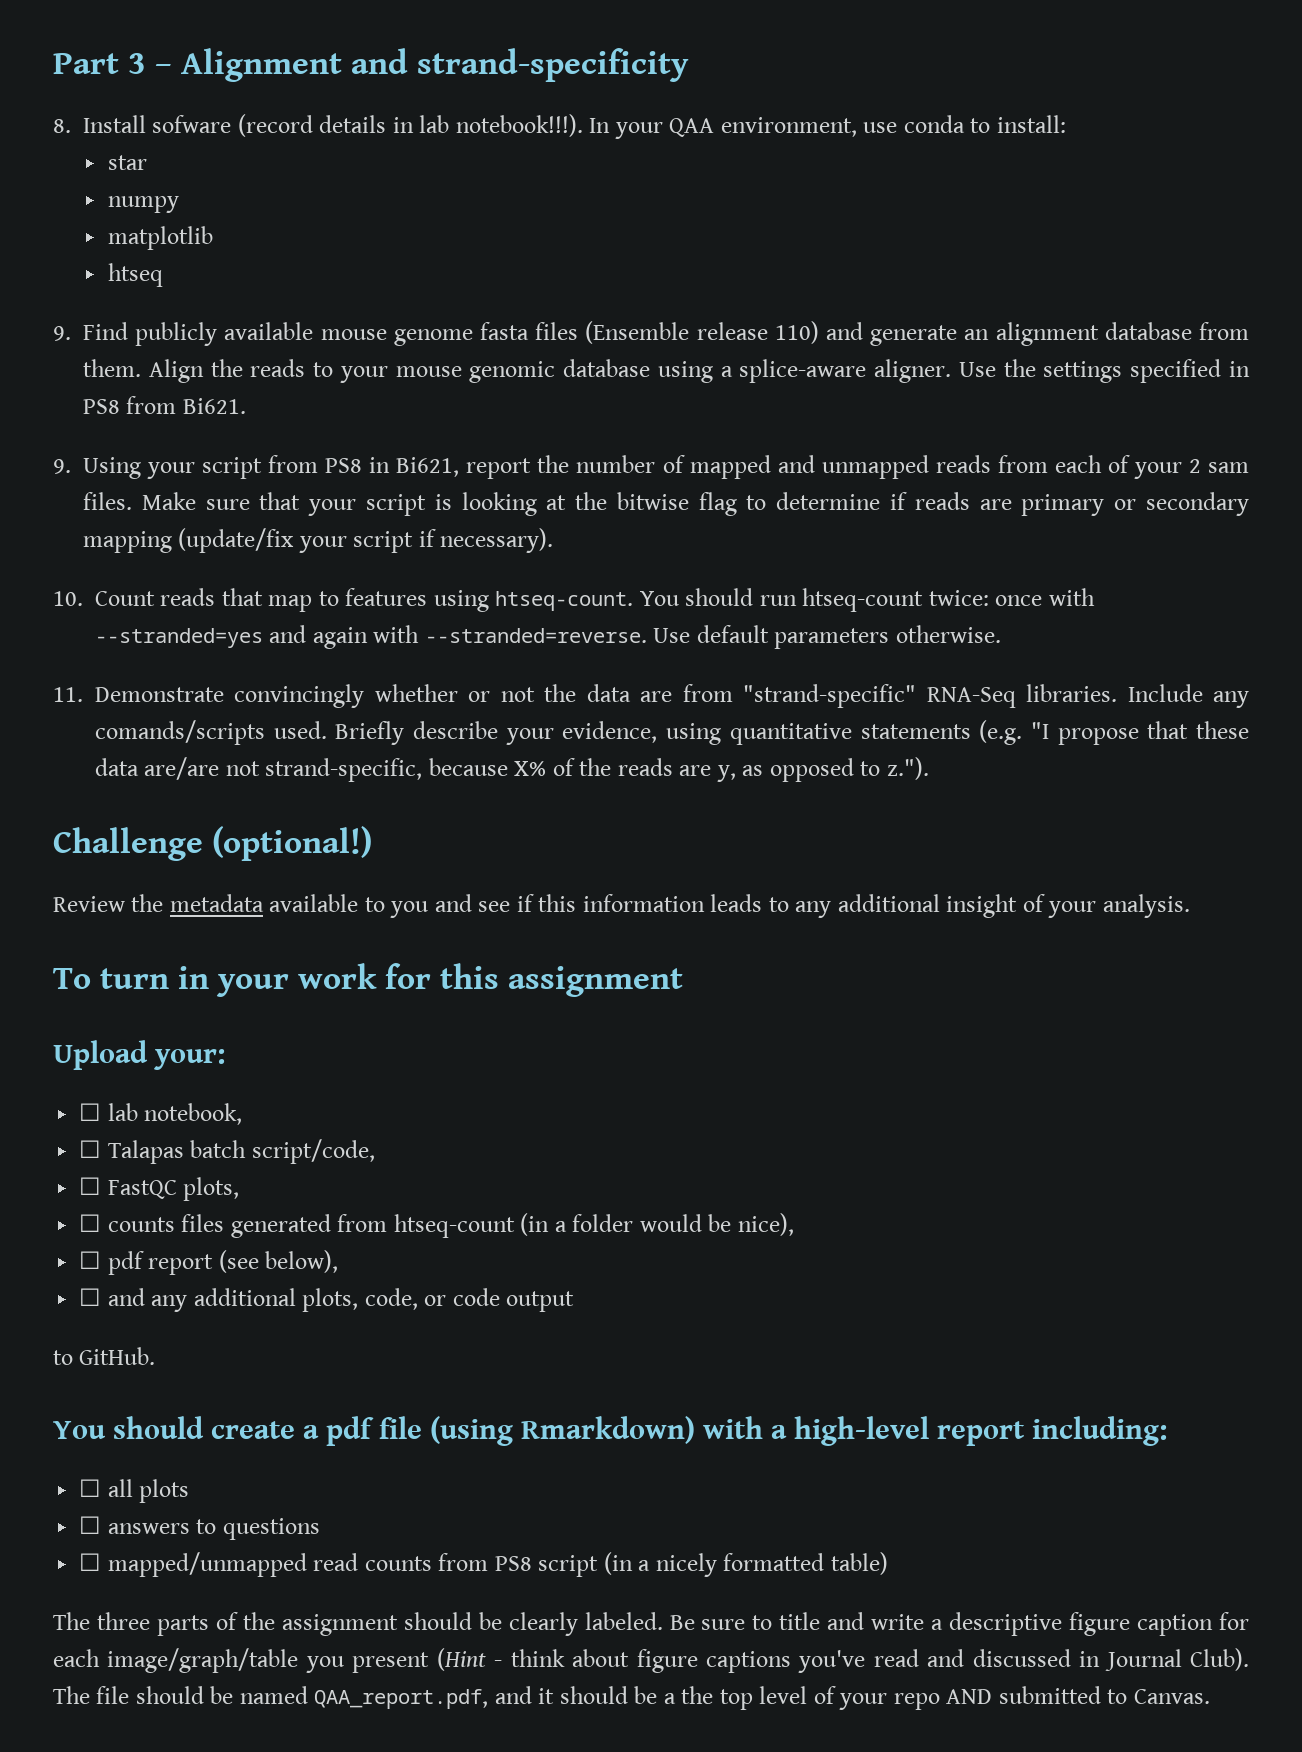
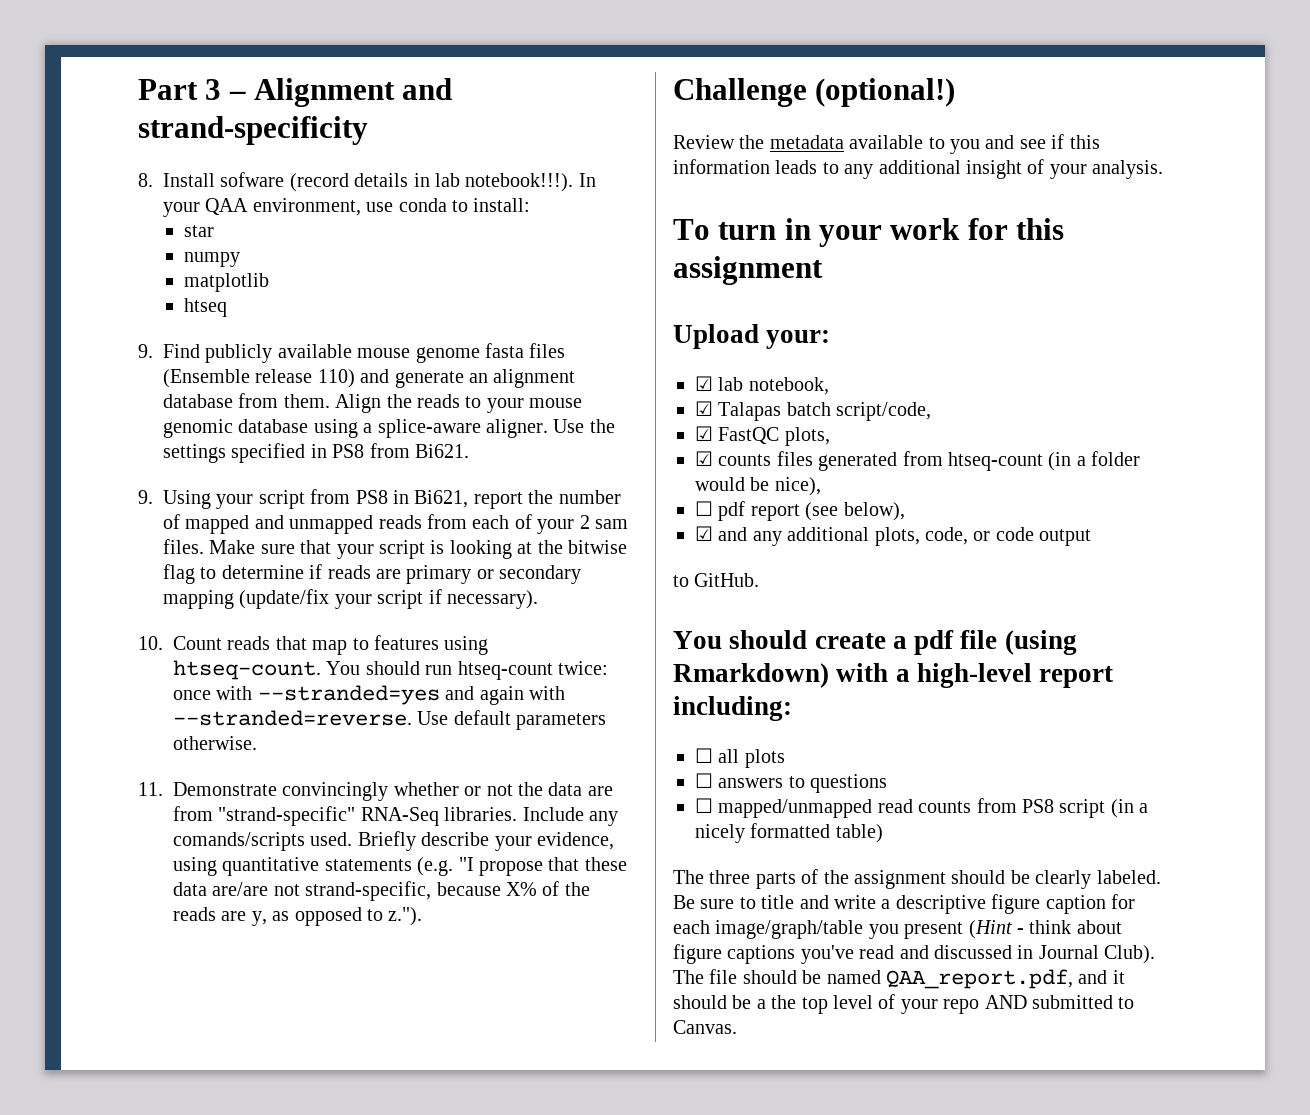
[79,1103,102,1121] ☐ -> [695,376,713,391] ☑
[79,1140,102,1158] ☐ -> [695,401,713,416] ☑
[79,1177,102,1195] ☐ -> [695,426,713,441] ☑
[79,1214,102,1232] ☐ -> [695,451,713,466] ☑
[79,1288,102,1306] ☐ -> [695,526,713,541] ☑

